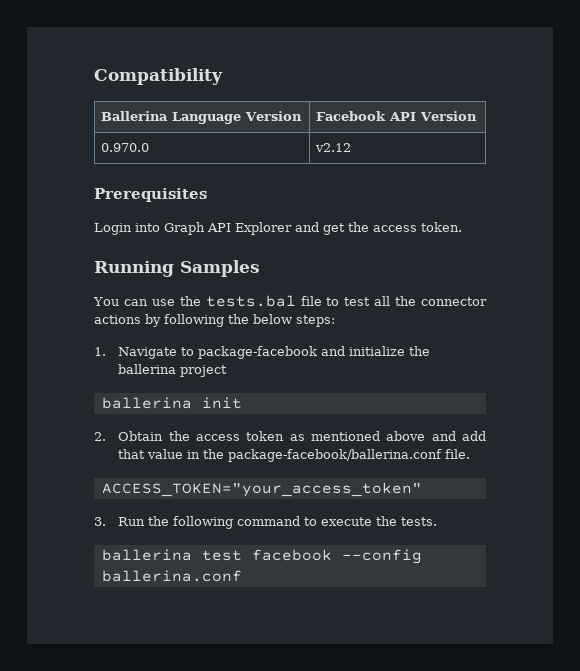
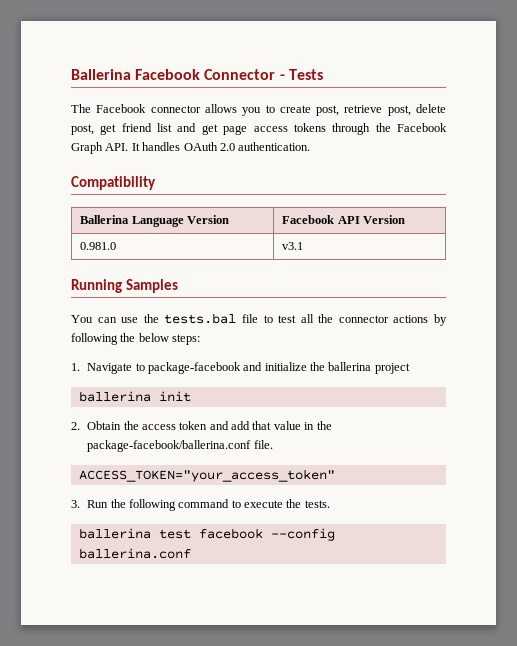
(94, 76) none -> [71,69,323,80] [71,104,447,116] [71,123,448,135] [71,142,311,154] Ballerina Facebook Connector - Tests // The Facebook connector allows you to create post, retrieve post, delete post, get friend list and get page access tokens through the Facebook Graph API. It handles OAuth 2.0 authentication. //
[101,143,150,152] [315,143,352,152] [94,188,207,202] [94,222,462,235] 0.970.0 | v2.12 // Prerequisites // Login into Graph API Explorer and get the access token. -> [80,242,117,250] [282,242,304,250] 0.981.0 | v3.1
[289,431,426,441] as mentioned above -> (208, 425) none

